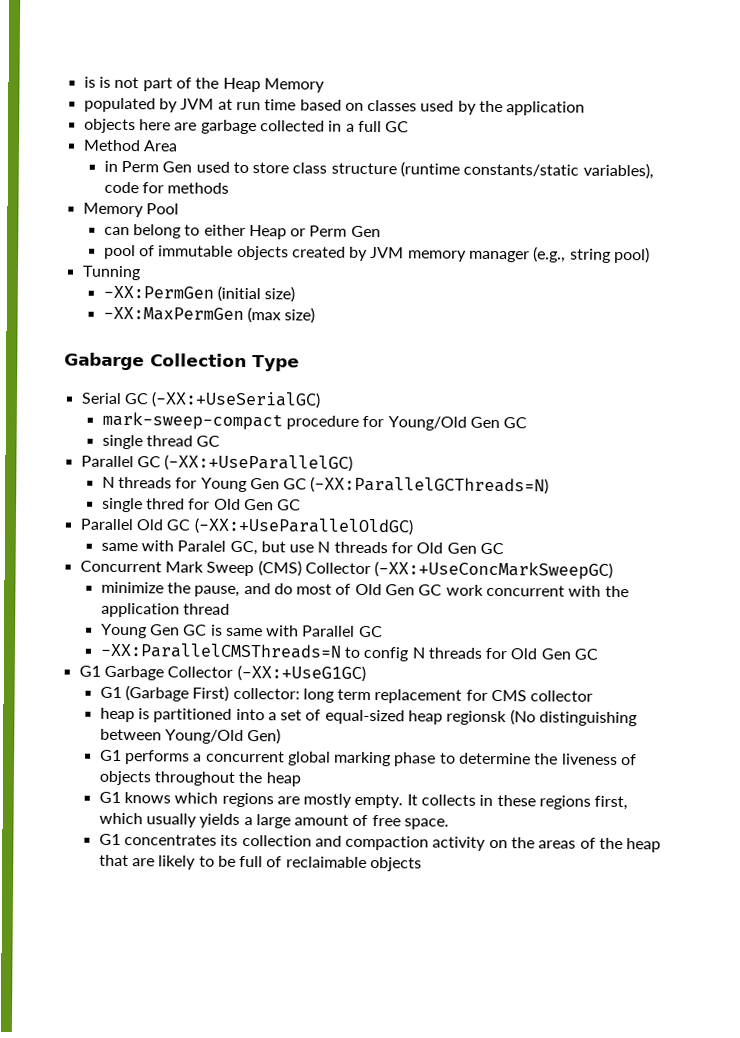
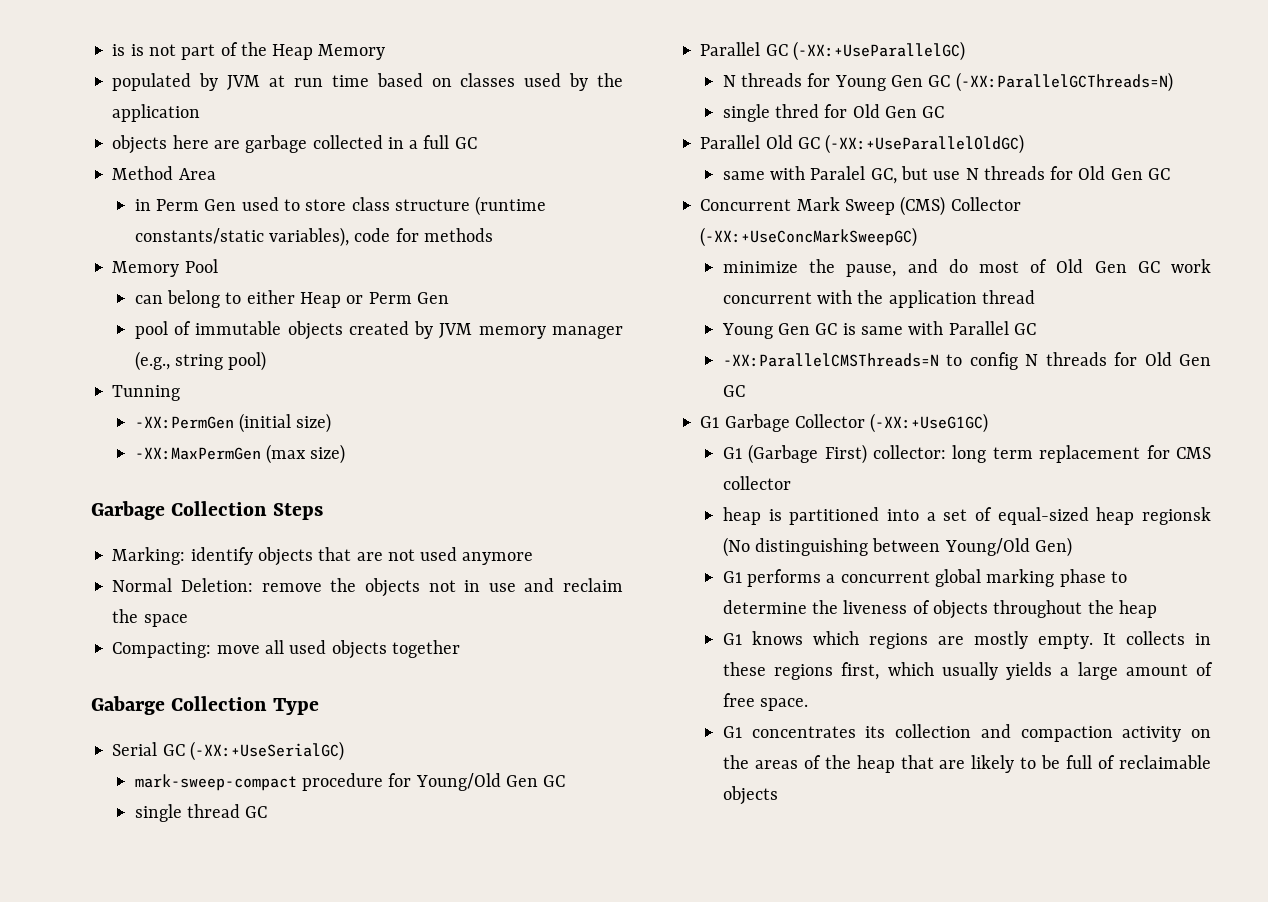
(316, 315) none -> [91,501,324,520] [112,547,534,566] [112,578,623,597] [112,609,188,627] [112,640,460,659] // Garbage Collection Steps // Marking: identify objects that are not used anymore // Normal Deletion: remove the objects not in use and reclaim the space // Compacting: move all used objects together

